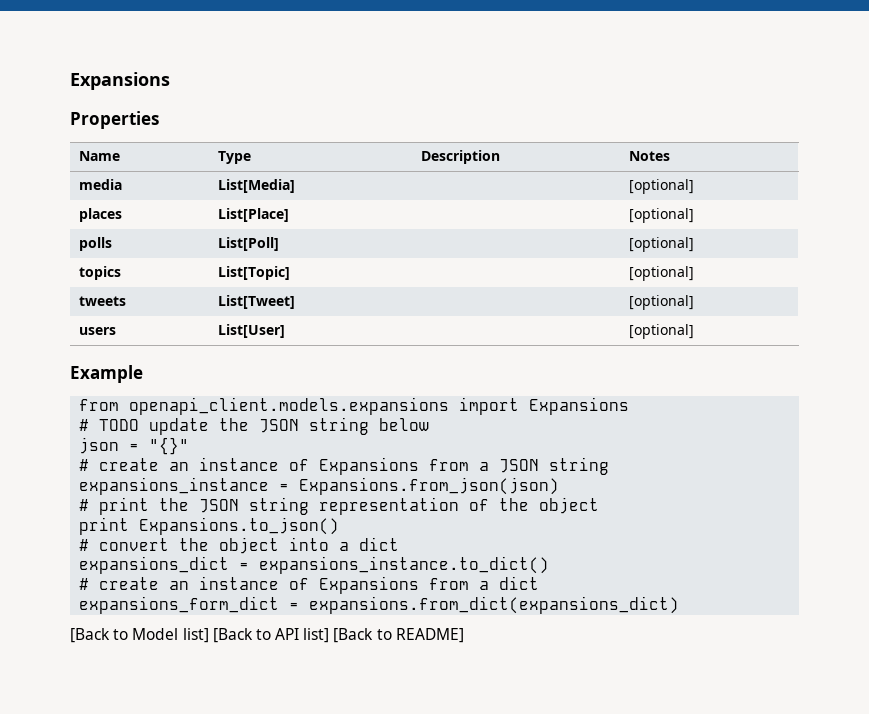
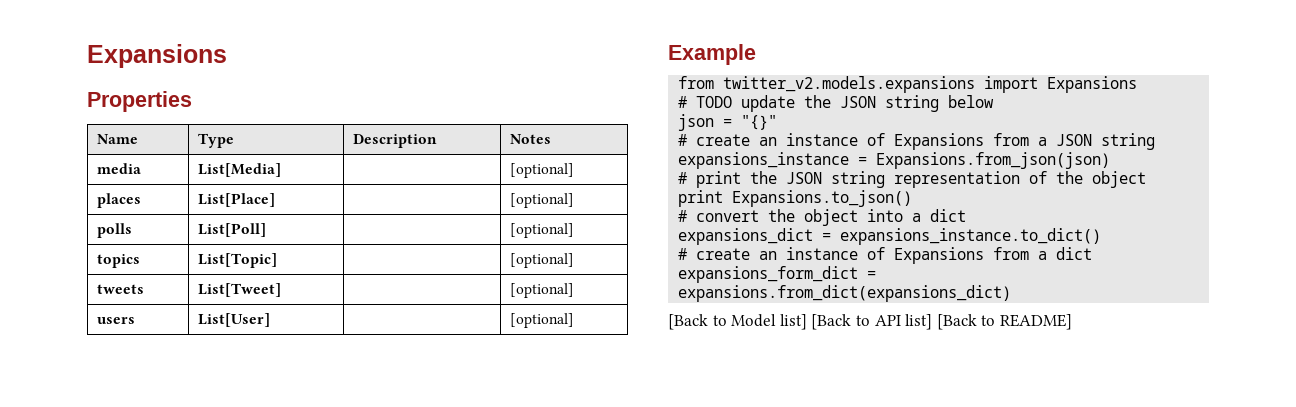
[129,397,450,415] openapi_client.models.expansions -> [723,76,976,93] twitter_v2.models.expansions

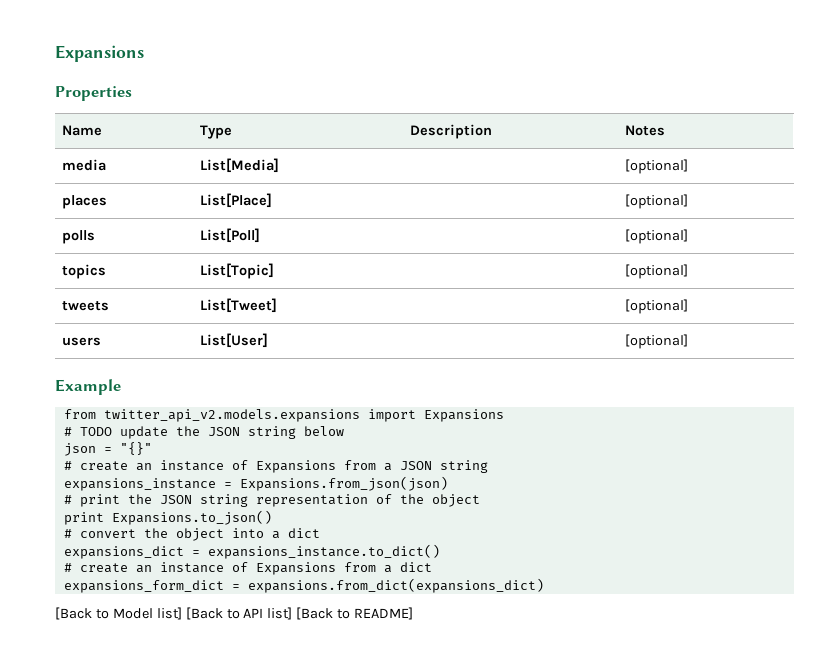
[723,76,976,93] twitter_v2.models.expansions -> [103,409,360,422] twitter_api_v2.models.expansions

